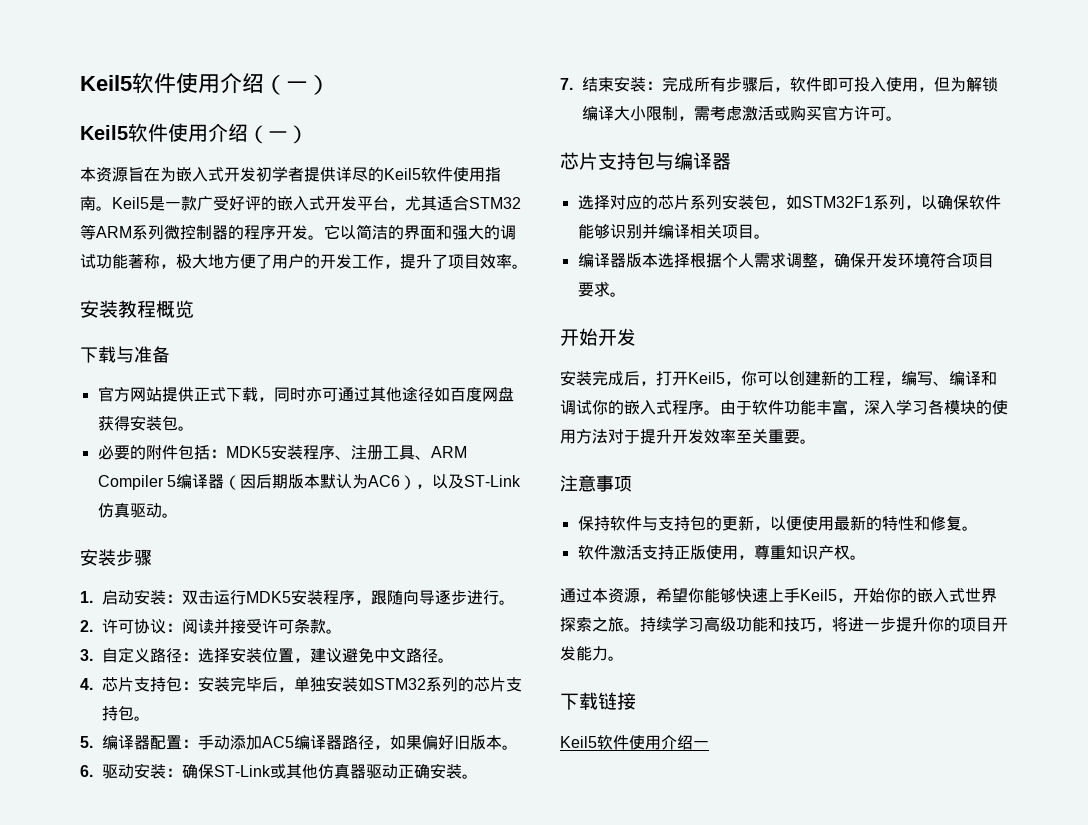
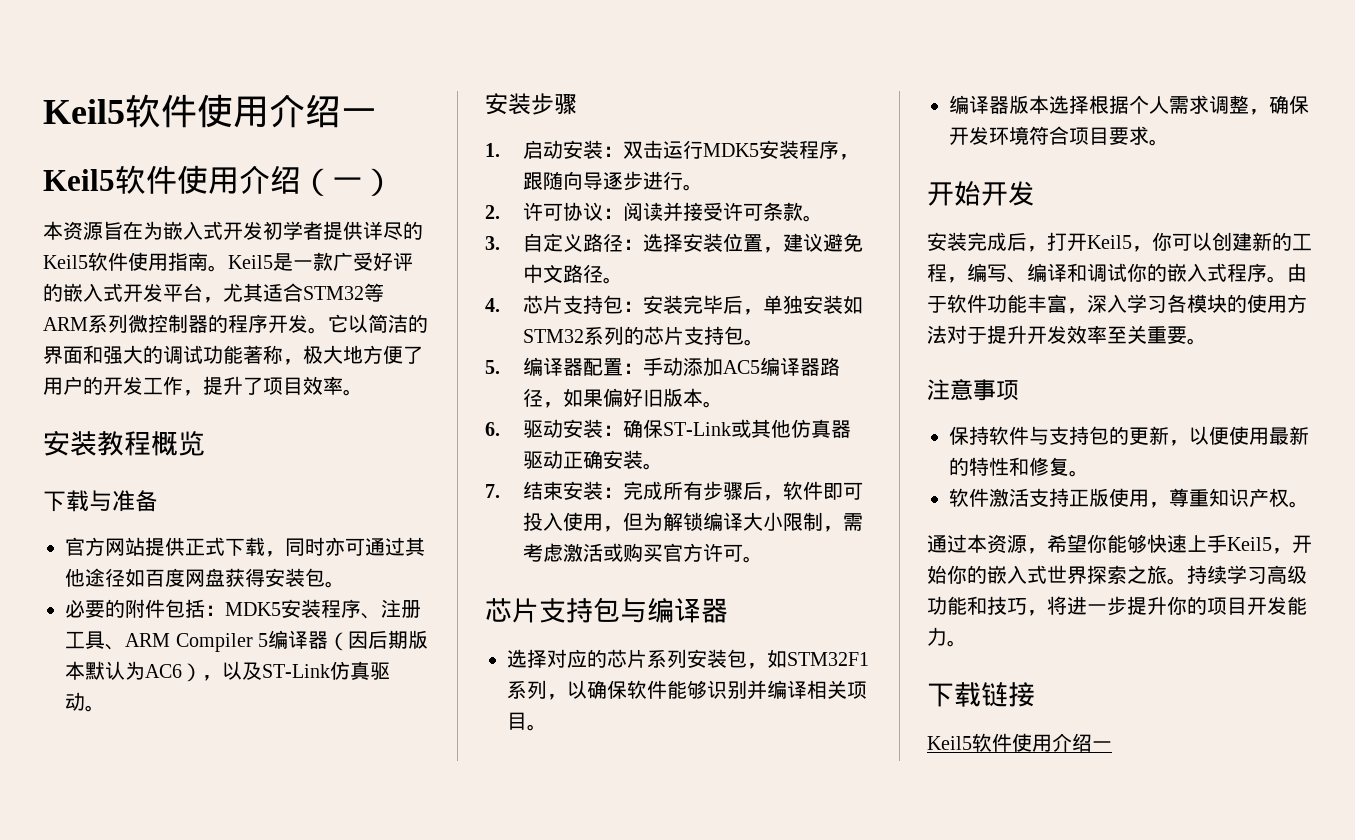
[80,73,330,95] Keil5软件使用介绍（一） -> [43,94,377,128] Keil5软件使用介绍一

